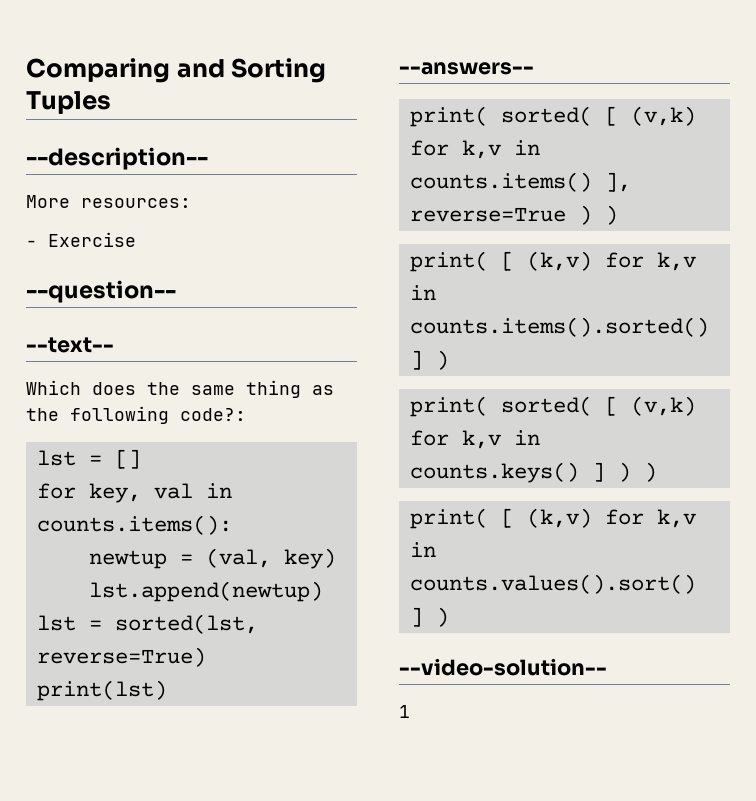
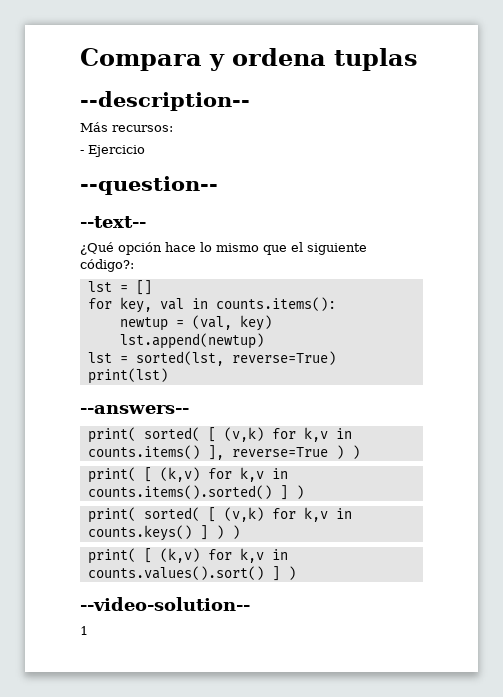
[26,58,327,83] [26,91,111,114] Comparing and Sorting Tuples -> [80,48,418,71] Compara y ordena tuplas
[26,195,191,208] More resources: -> [80,122,173,132] Más recursos:
[48,232,136,247] Exercise -> [88,145,145,157] Ejercicio
[26,380,334,398] [26,406,246,424] Which does the same thing as the following code?: -> [80,242,367,255] [80,259,134,272] ¿Qué opción hace lo mismo que el siguiente código?:

